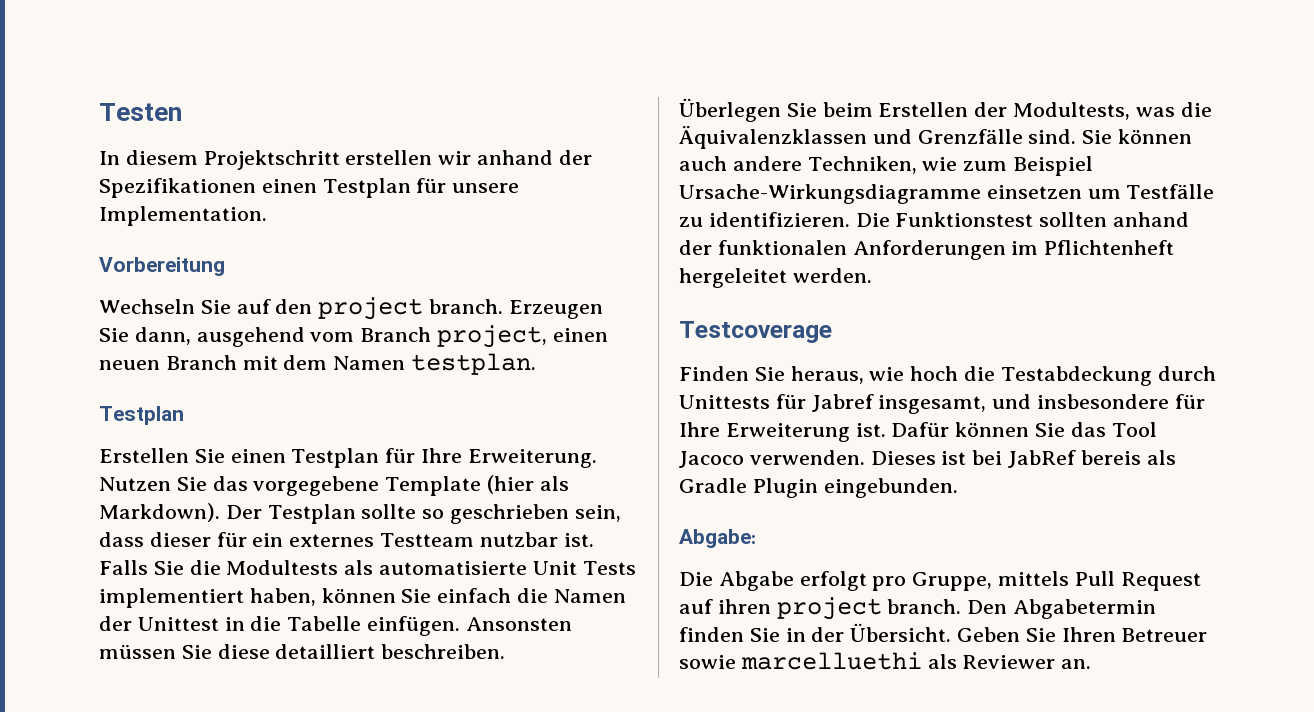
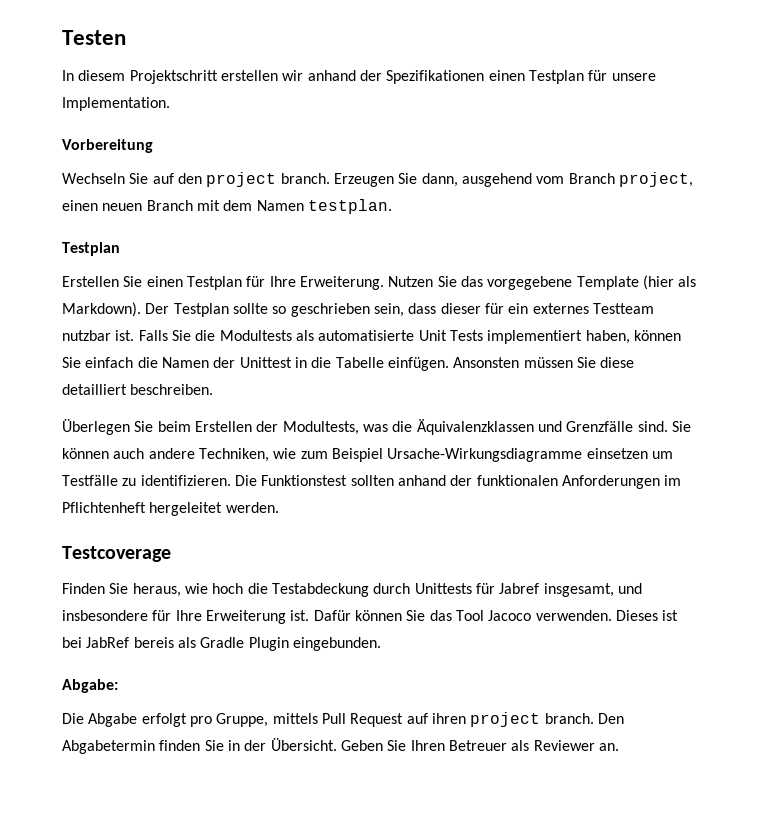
[679,652,922,670] sowie marcelluethi -> (507, 745) none

